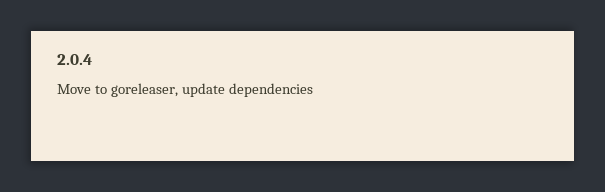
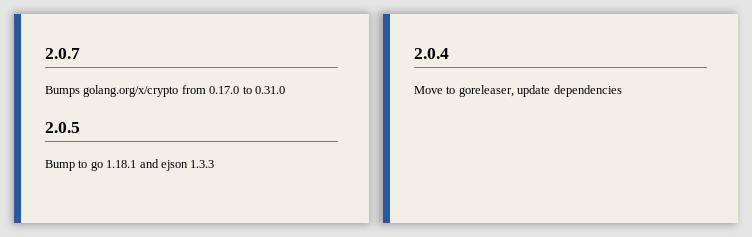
(57, 59) none -> [45,48,80,59] [45,85,285,97] [45,122,80,133] [45,159,215,171] 2.0.7 // Bumps golang.org/x/crypto from 0.17.0 to 0.31.0 // 2.0.5 // Bump to go 1.18.1 and ejson 1.3.3 //

